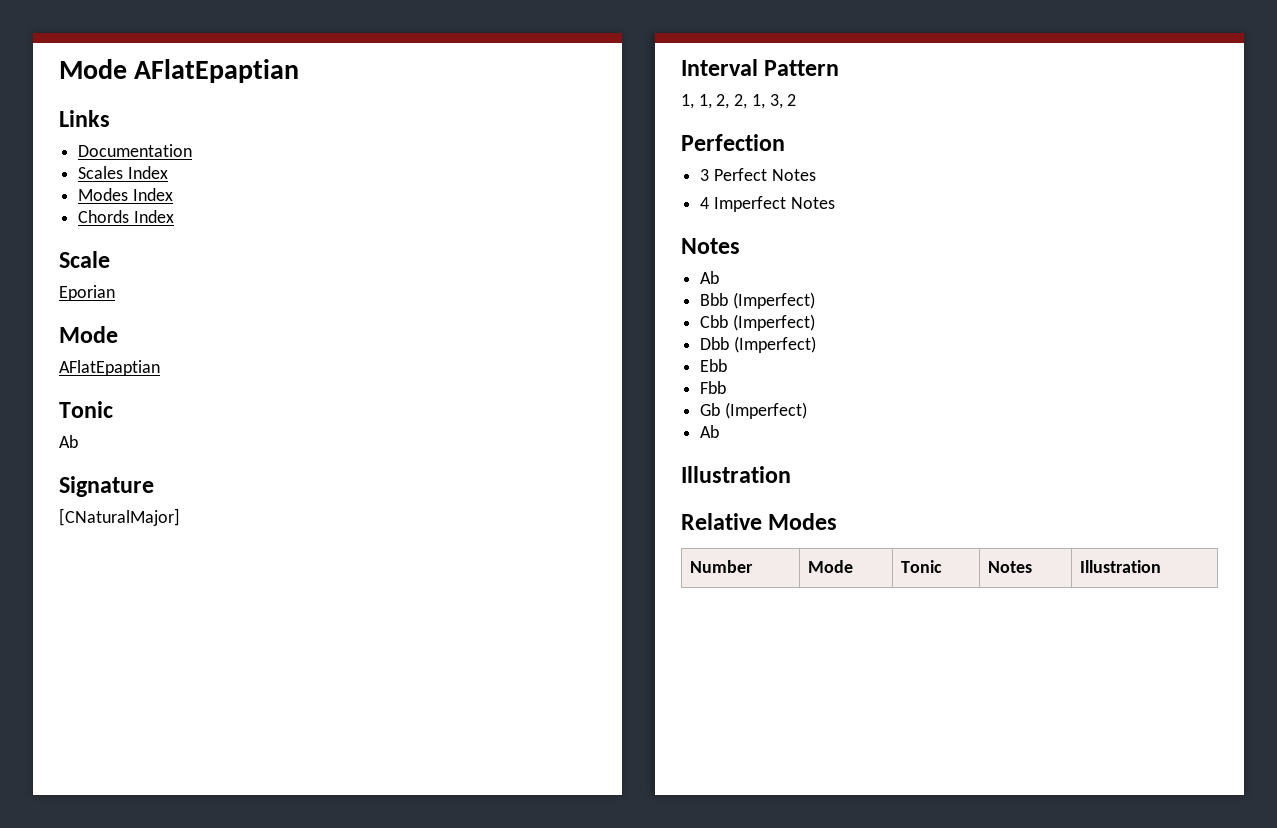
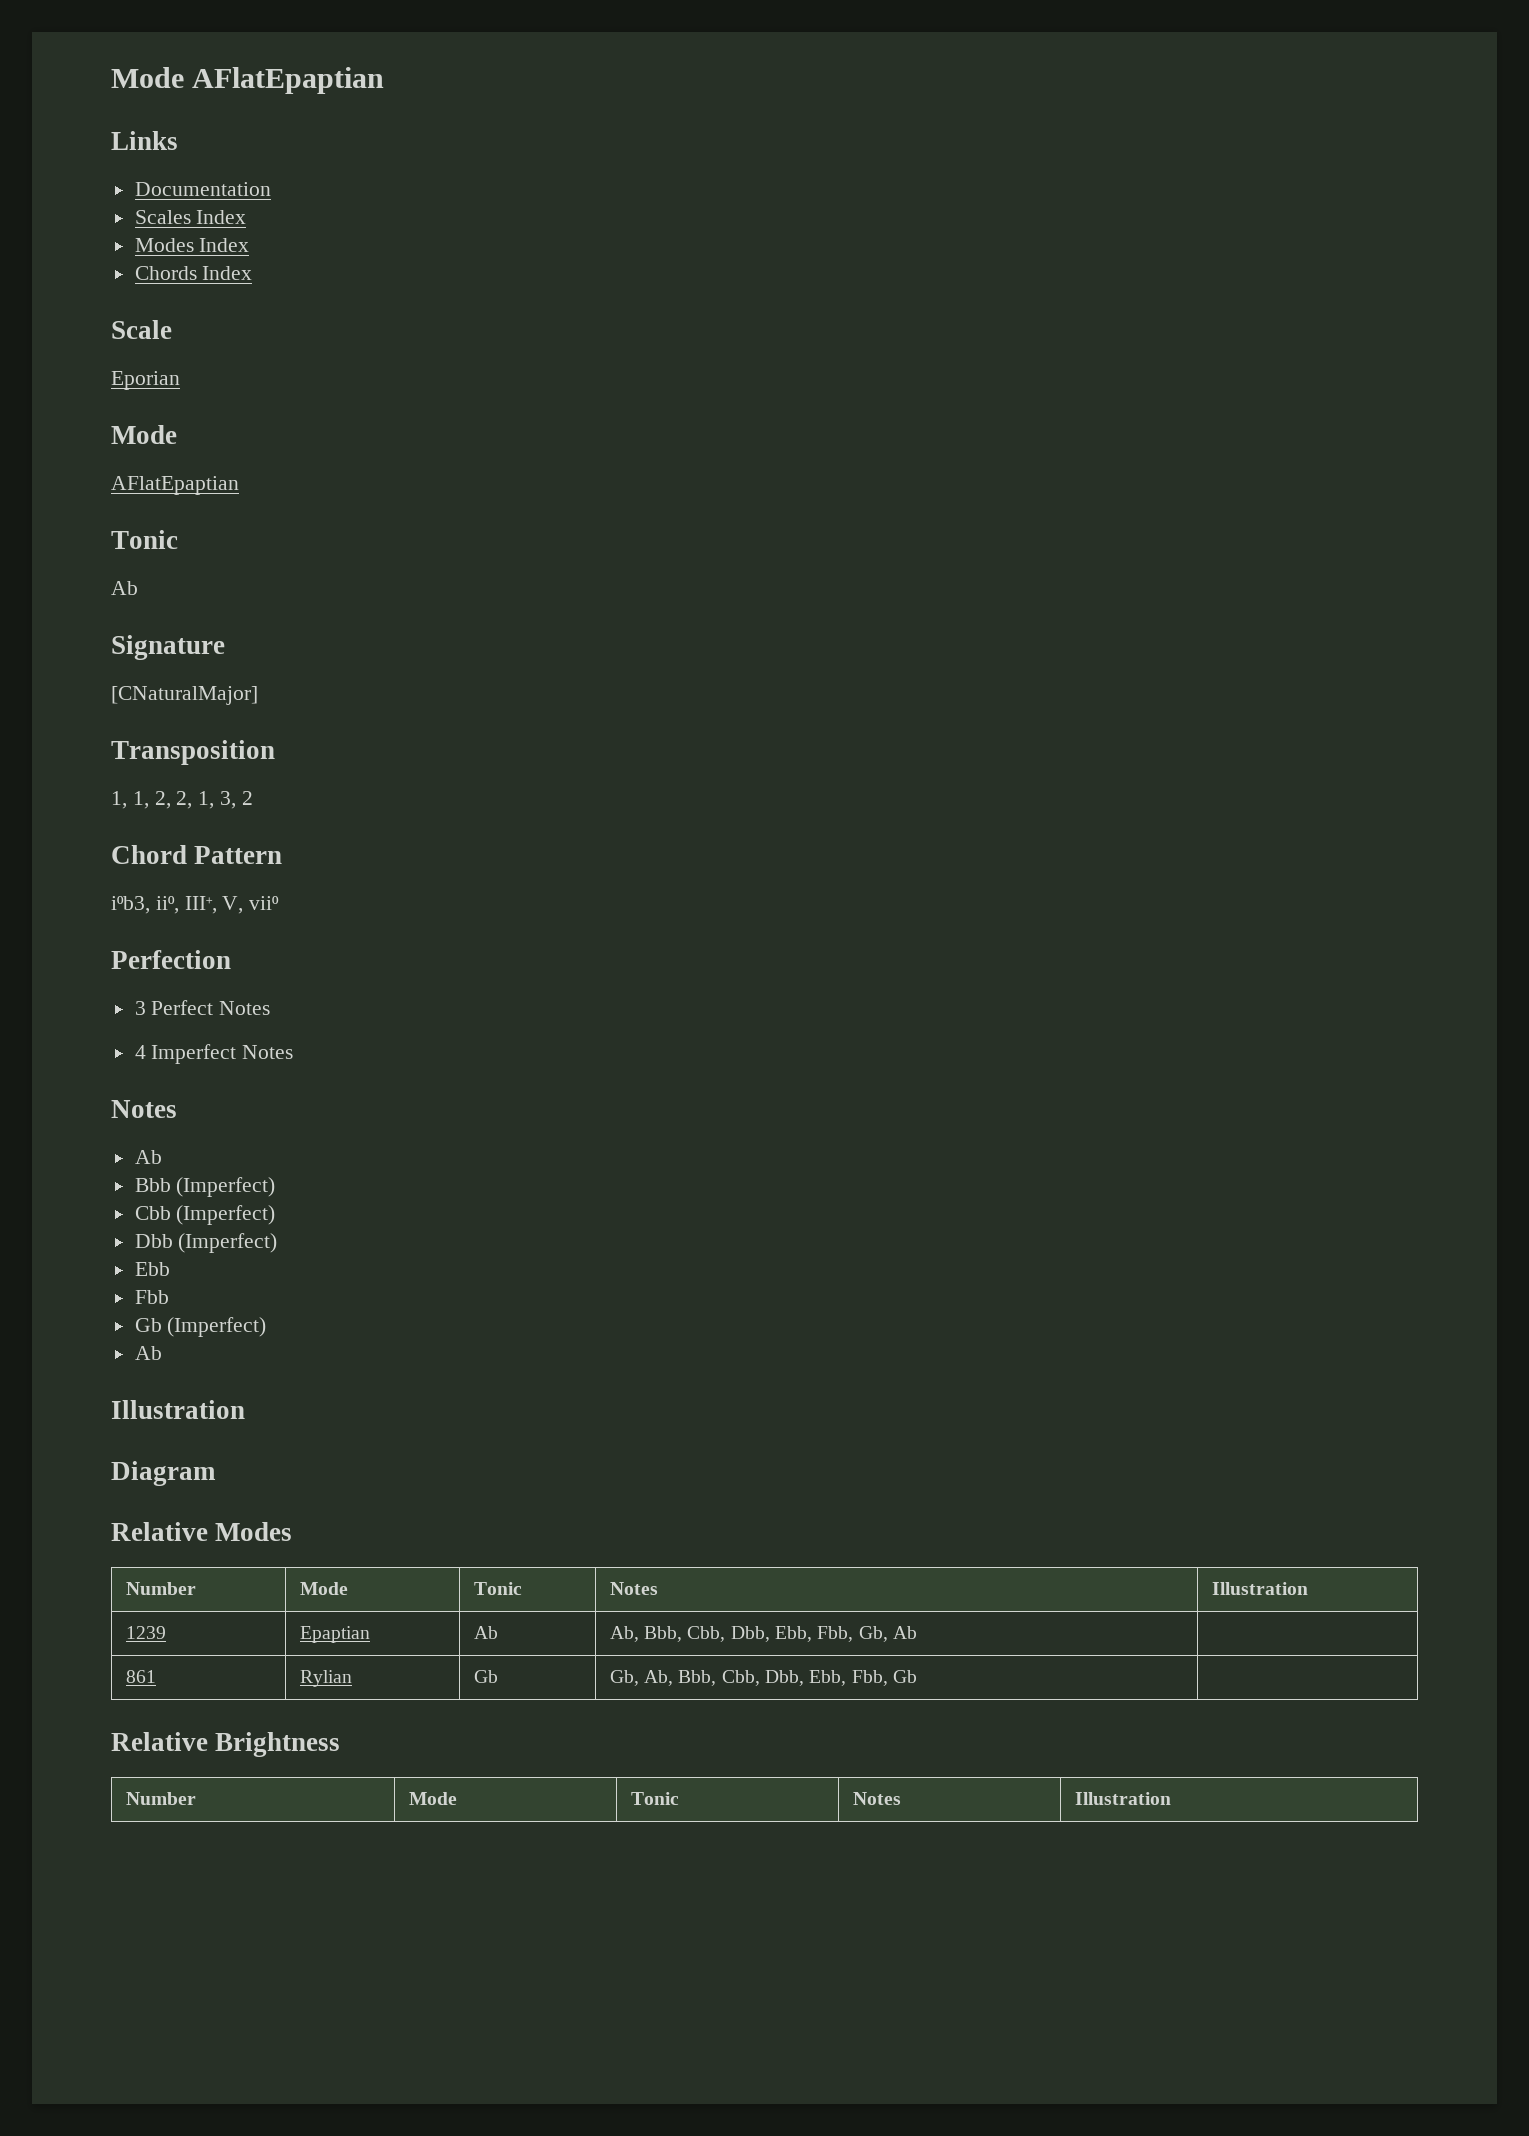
[681,59,840,76] Interval Pattern -> [111,740,275,765] Transposition
(797, 100) none -> [111,845,283,864] [111,896,280,914] // Chord Pattern // i⁰b3, ii⁰, III⁺, V, vii⁰
(791, 474) none -> [111,1461,216,1486] // Diagram
(1161, 566) none -> [125,1626,166,1639] [299,1626,370,1643] [473,1626,498,1639] [609,1626,917,1642] [125,1670,156,1683] [299,1670,352,1687] [473,1670,498,1683] [609,1670,917,1686] [111,1732,341,1757] [125,1792,196,1805] [408,1792,457,1805] [630,1792,679,1805] [852,1792,901,1805] [1074,1792,1171,1805] // 1239 | Epaptian | Ab | Ab, Bbb, Cbb, Dbb, Ebb, Fbb, Gb, Ab | // 861 | Rylian | Gb | Gb, Ab, Bbb, Cbb, Dbb, Ebb, Fbb, Gb | // Relative Brightness // Number | Mode | Tonic | Notes | Illustration

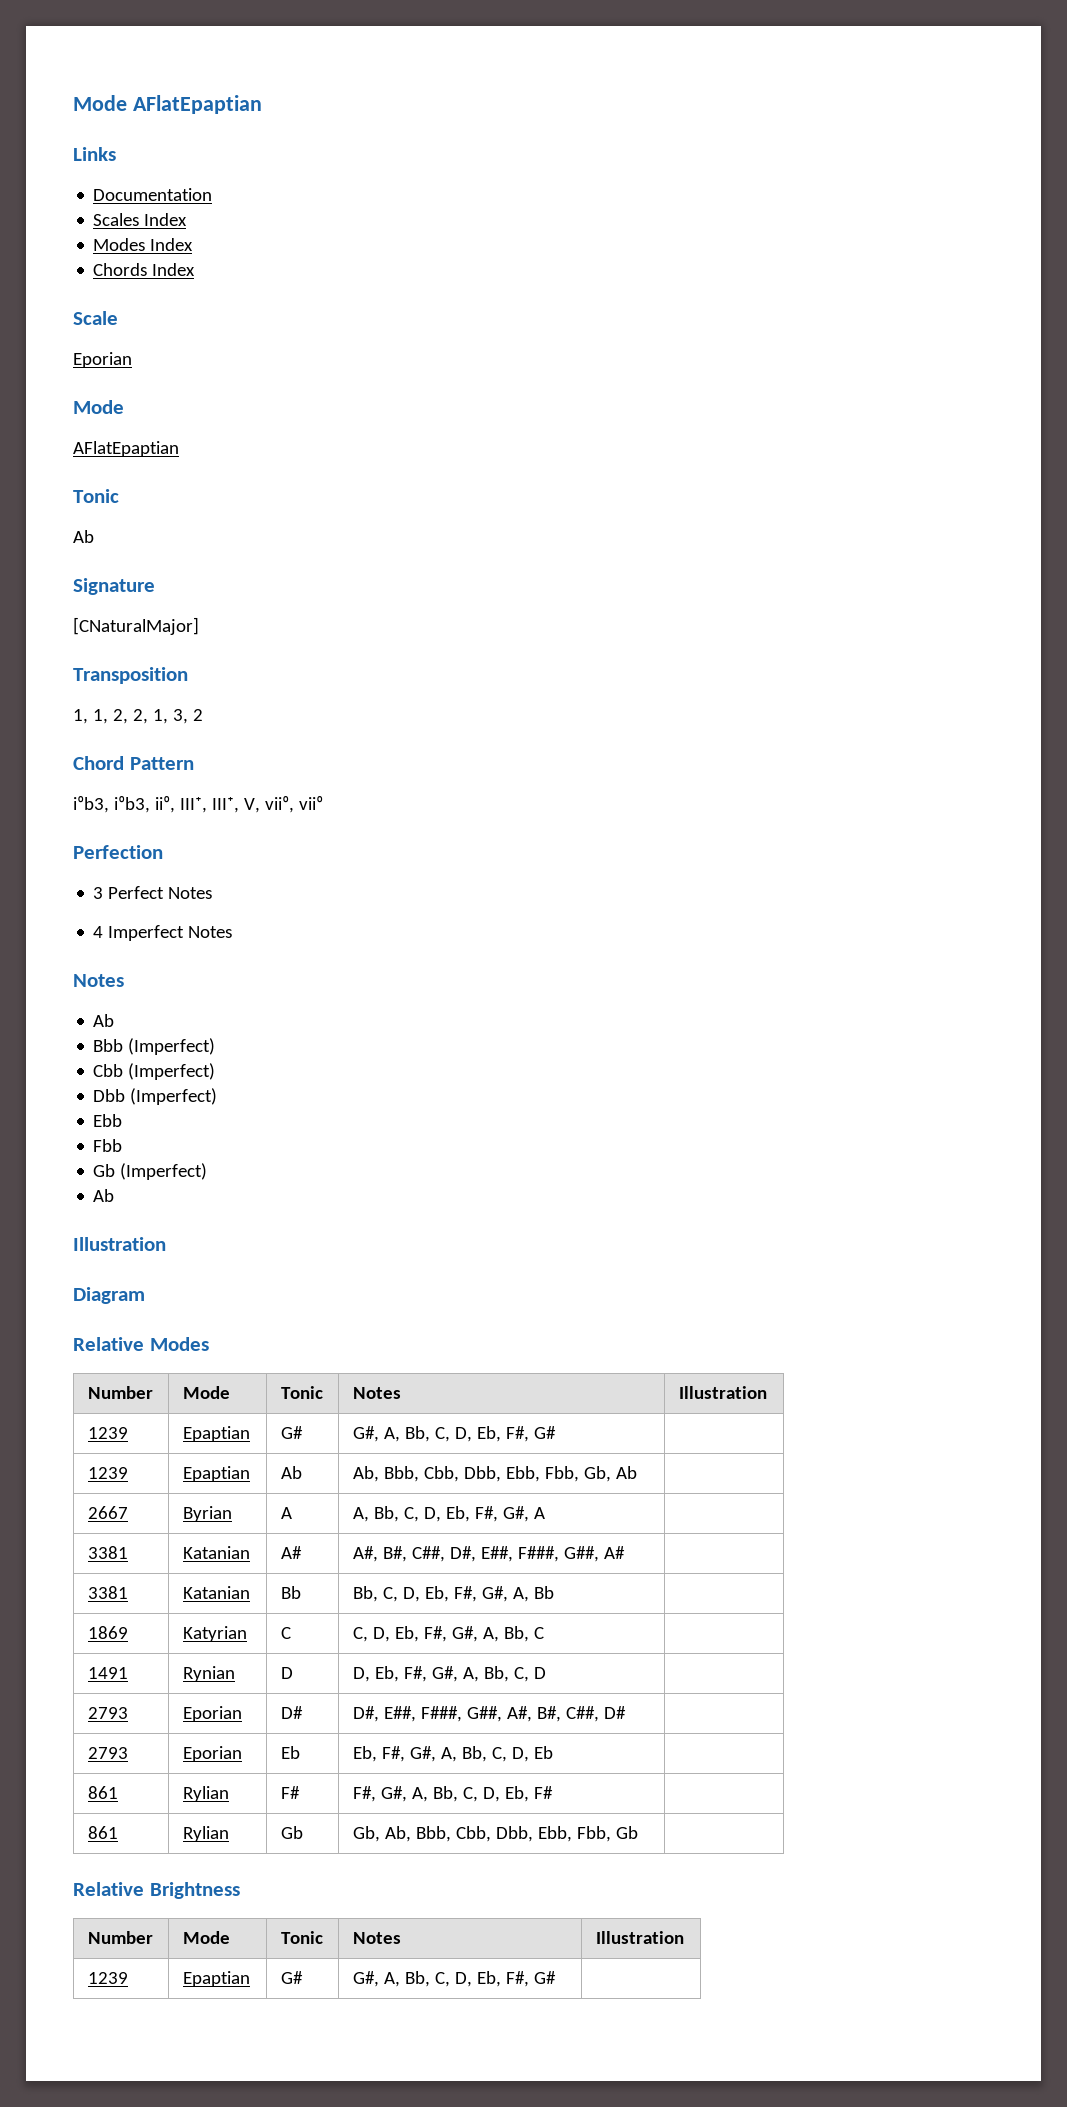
(150, 905) none -> [113,795,150,813] i⁰b3,
[222,896,244,914] V, -> [211,795,294,813] III⁺, V, vii⁰,
(1308, 1588) none -> [87,1427,128,1439] [182,1426,250,1442] [280,1426,303,1439] [352,1426,556,1442] // 1239 | Epaptian | G# | G#, A, Bb, C, D, Eb, F#, G# |
(917, 1632) none -> [87,1506,128,1519] [182,1506,232,1522] [280,1507,292,1519] [352,1506,545,1522] [87,1546,128,1559] [182,1546,250,1559] [280,1546,302,1559] [352,1546,625,1562] [87,1586,128,1599] [182,1586,250,1599] [280,1586,301,1599] [352,1586,554,1602] [87,1626,128,1639] [182,1626,247,1642] [280,1627,291,1639] [352,1626,544,1642] [87,1667,128,1679] [182,1666,235,1682] [280,1667,293,1679] [352,1666,546,1682] [87,1707,128,1719] [182,1706,242,1722] [280,1706,303,1719] [352,1706,626,1722] [87,1747,128,1759] [182,1746,242,1762] [280,1746,300,1759] [352,1746,553,1762] [87,1786,118,1799] [182,1786,229,1802] [280,1786,300,1799] [352,1786,553,1802] // 2667 | Byrian | A | A, Bb, C, D, Eb, F#, G#, A | // 3381 | Katanian | A# | A#, B#, C##, D#, E##, F###, G##, A# | // 3381 | Katanian | Bb | Bb, C, D, Eb, F#, G#, A, Bb | // 1869 | Katyrian | C | C, D, Eb, F#, G#, A, Bb, C | // 1491 | Rynian | D | D, Eb, F#, G#, A, Bb, C, D | // 2793 | Eporian | D# | D#, E##, F###, G##, A#, B#, C##, D# | // 2793 | Eporian | Eb | Eb, F#, G#, A, Bb, C, D, Eb | // 861 | Rylian | F# | F#, G#, A, Bb, C, D, Eb, F# |
(1171, 1798) none -> [87,1972,128,1984] [182,1971,250,1987] [280,1971,303,1984] [352,1971,556,1987] // 1239 | Epaptian | G# | G#, A, Bb, C, D, Eb, F#, G# |

